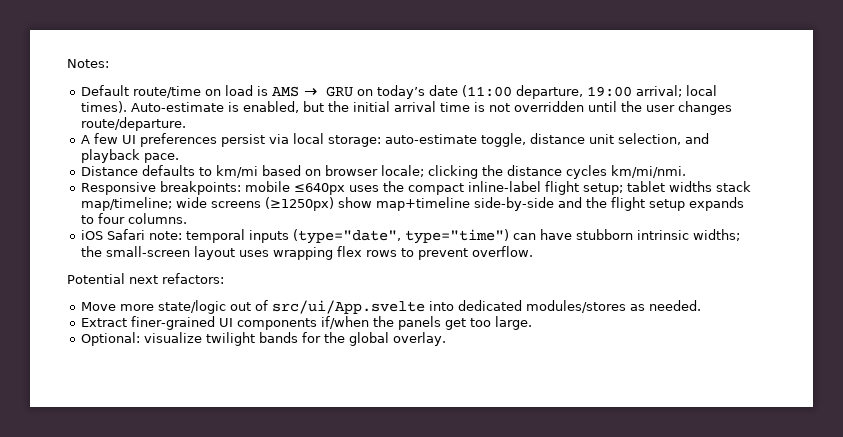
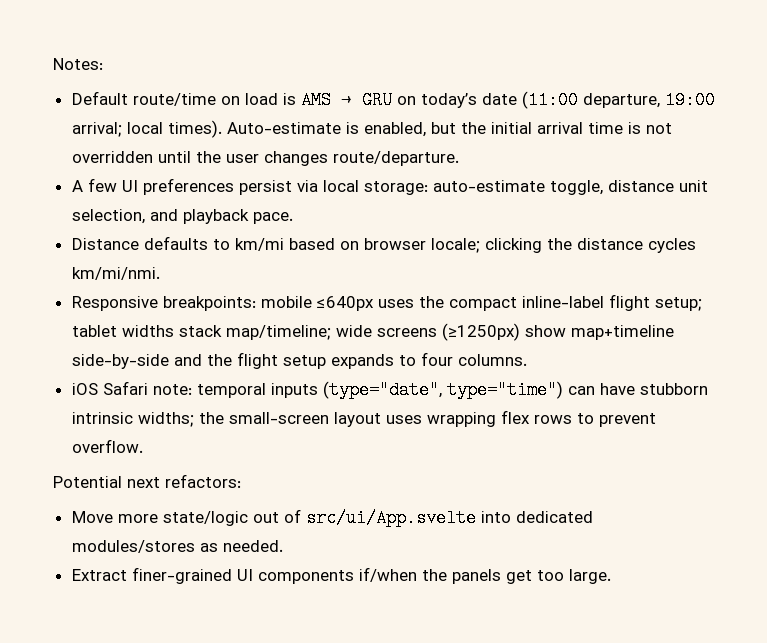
[80,332,446,346] // Optional: visualize twilight bands for the global overlay. -> (611, 576) none

